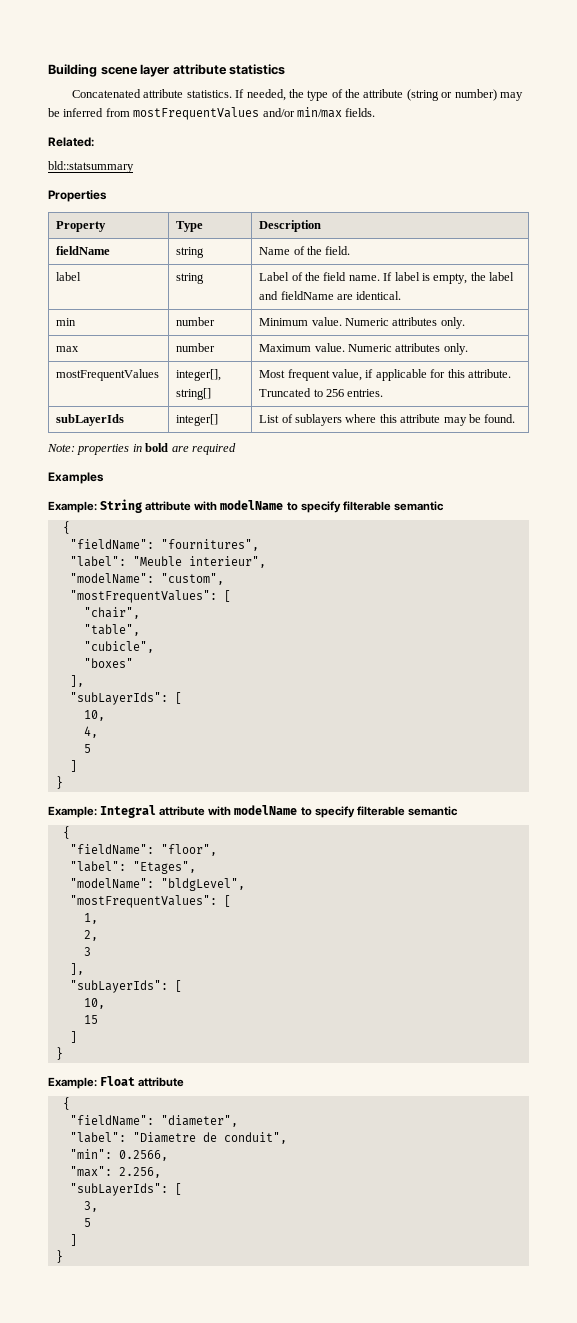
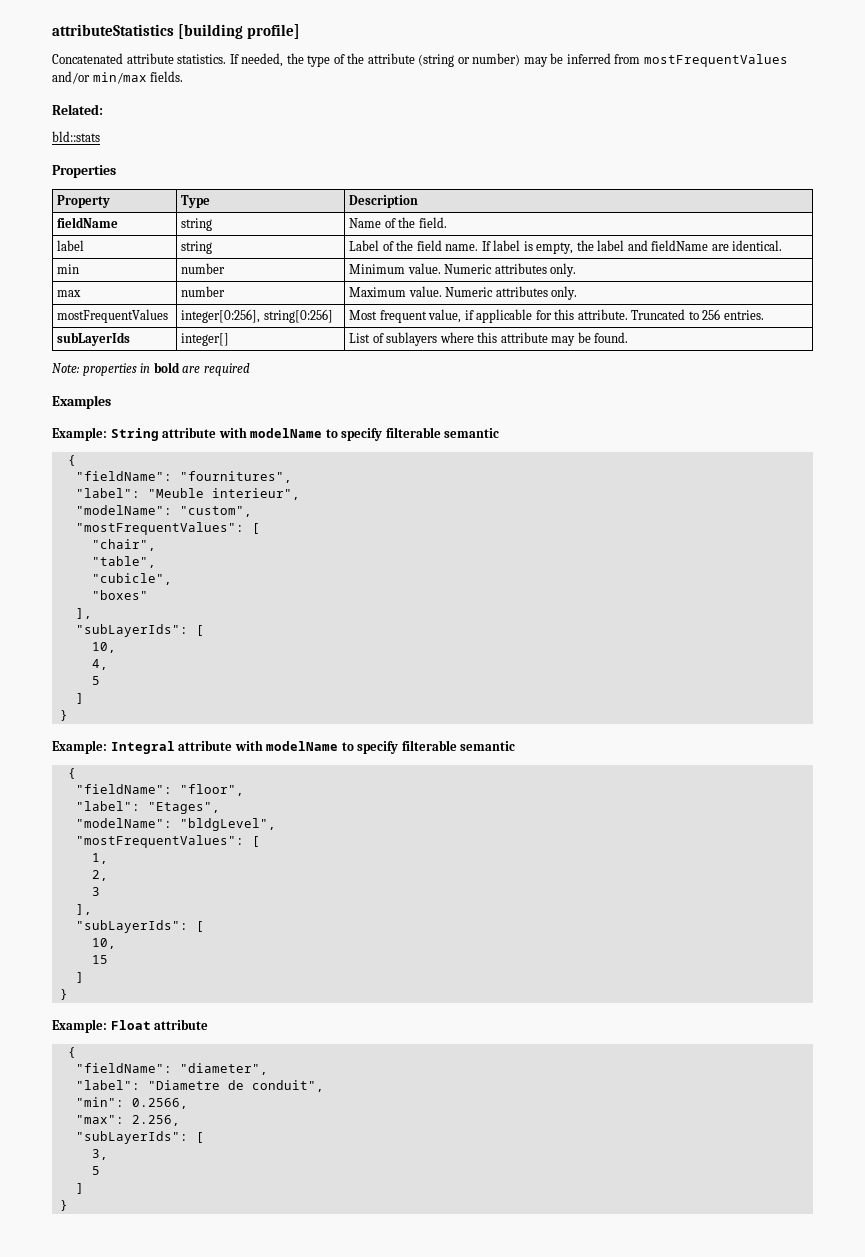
[48,64,286,77] Building scene layer attribute statistics -> [52,24,301,39] attributeStatistics [building profile]
[48,161,134,173] bld::statsummary -> [52,131,100,142] bld::stats
[176,369,222,381] [176,388,212,400] integer[], string[] -> [181,309,333,323] integer[0:256], string[0:256]

